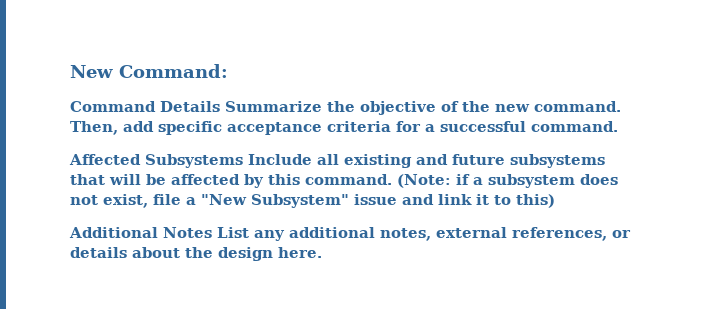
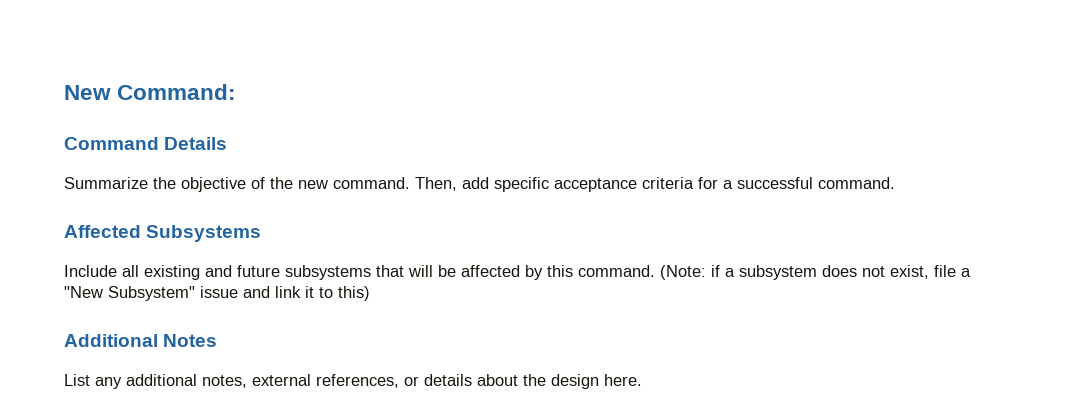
(220, 106) none -> (228, 143) //
(243, 161) none -> (262, 233) //
(212, 232) none -> (218, 340) //

